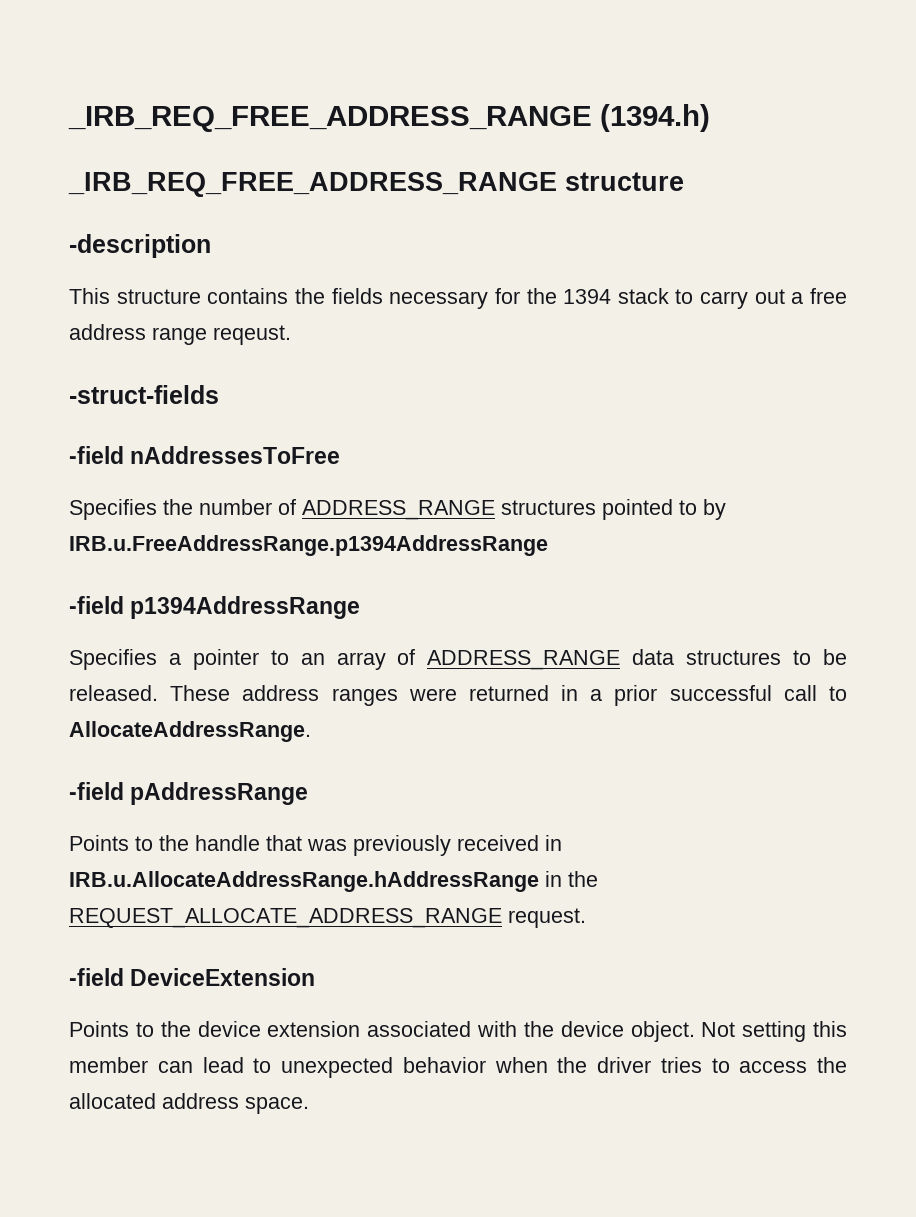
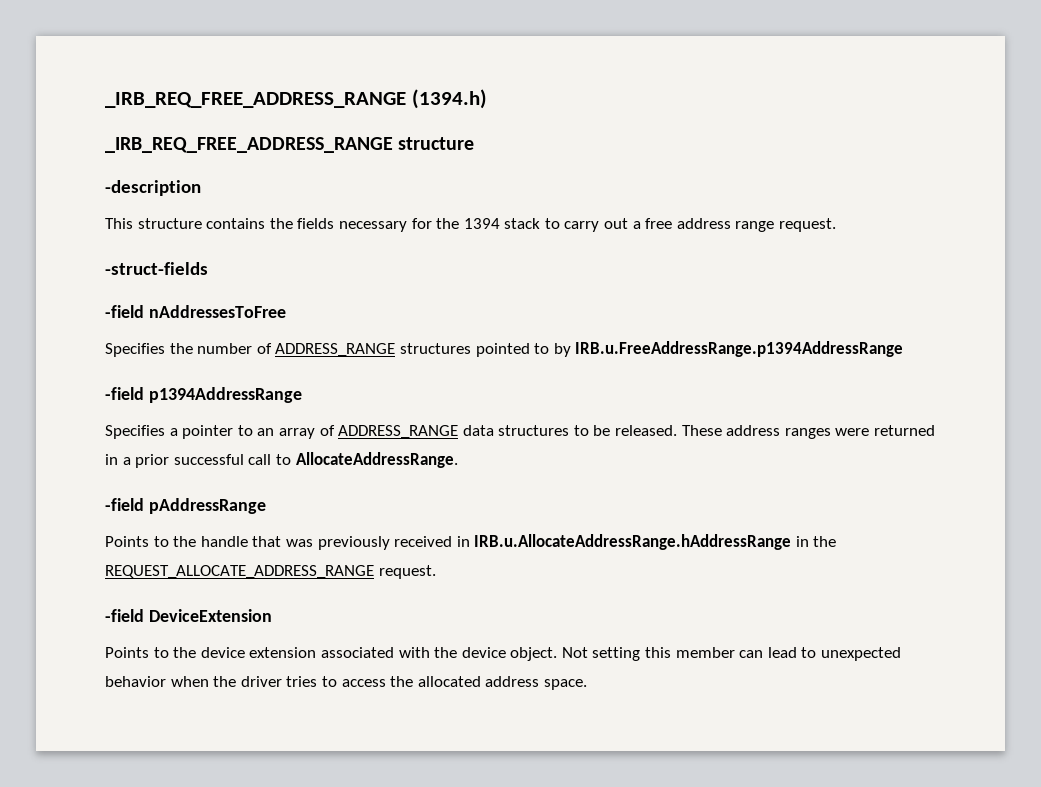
[213,325,291,345] reqeust. -> [779,218,837,232] request.

